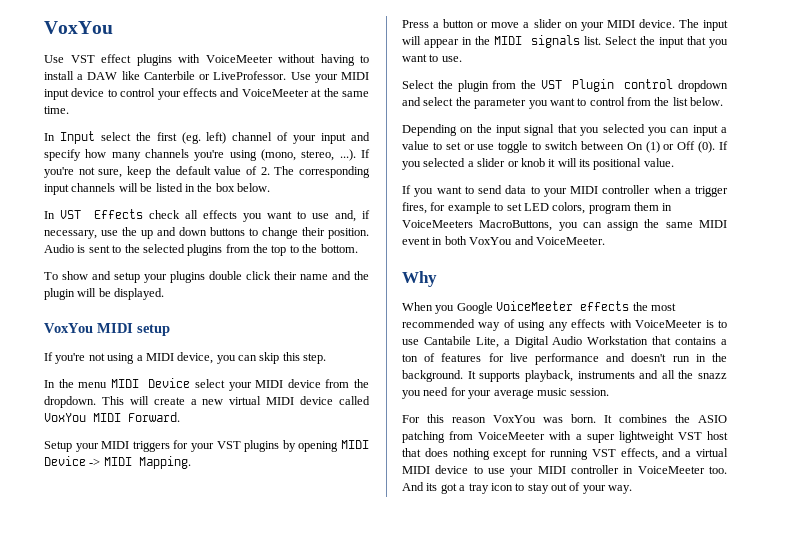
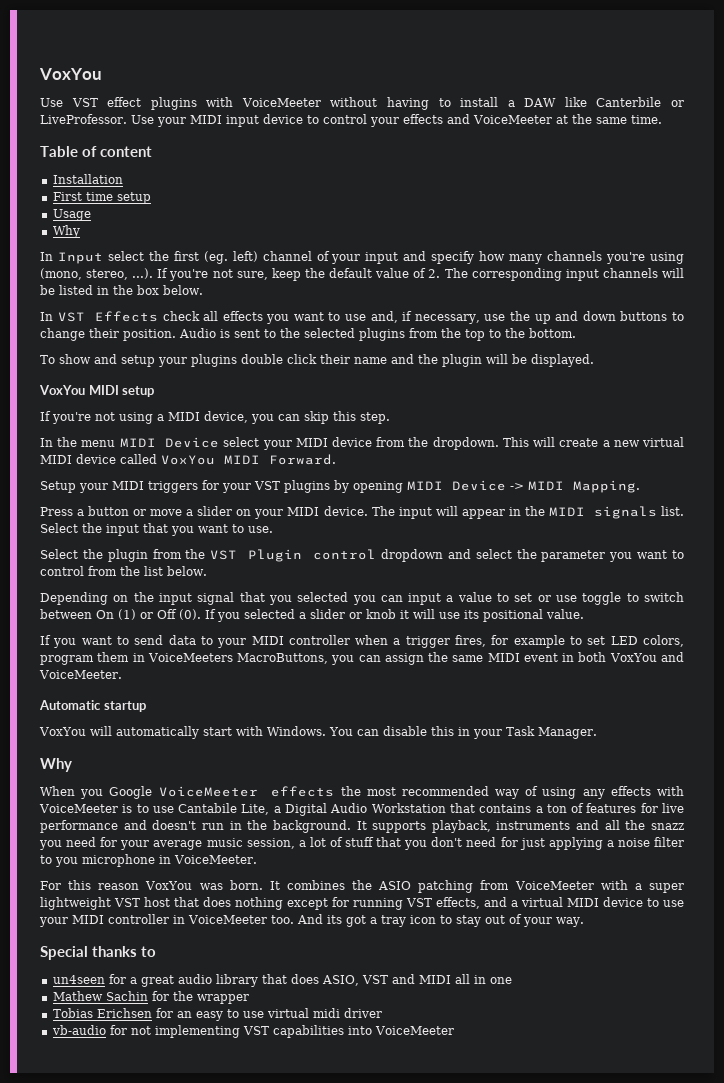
(69, 110) none -> [40,146,152,157] [52,174,123,184] [52,192,151,204] [52,209,91,221] [52,225,80,238] // Table of content // Installation // First time setup // Usage // Why
(577, 162) none -> [439,612,460,619] use
(605, 241) none -> [39,700,146,712] [39,726,597,739] // Automatic startup // VoxYou will automatically start with Windows. You can disable this in your Task Manager.
[570,388,610,396] session. -> [246,837,685,850] [40,854,257,867] session, a lot of stuff that you don't need for just applying a noise filter to you microphone in VoiceMeeter.
(633, 489) none -> [40,946,156,960] [52,974,512,987] [52,991,249,1004] [52,1008,382,1021] [51,1025,454,1038] // Special thanks to // un4seen for a great audio library that does ASIO, VST and MIDI all in one // Mathew Sachin for the wrapper // Tobias Erichsen for an easy to use virtual midi driver // vb-audio for not implementing VST capabilities into VoiceMeeter

